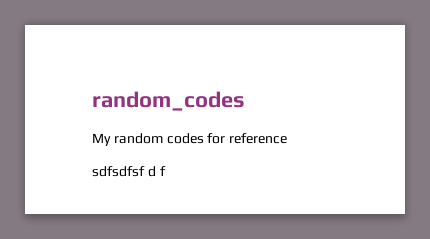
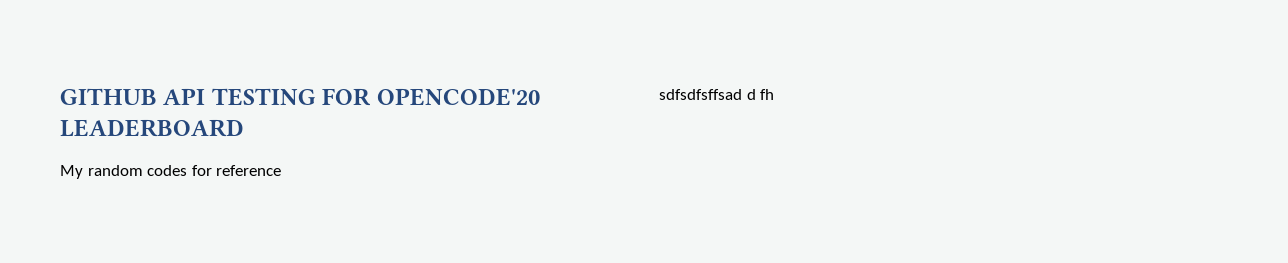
[92,91,245,111] random_codes -> [60,88,540,106] [60,119,244,137] GITHUB API TESTING FOR OPENCODE'20 LEADERBOARD
[92,166,166,177] sdfsdfsf d f -> [659,89,775,100] sdfsdfsffsad d fh

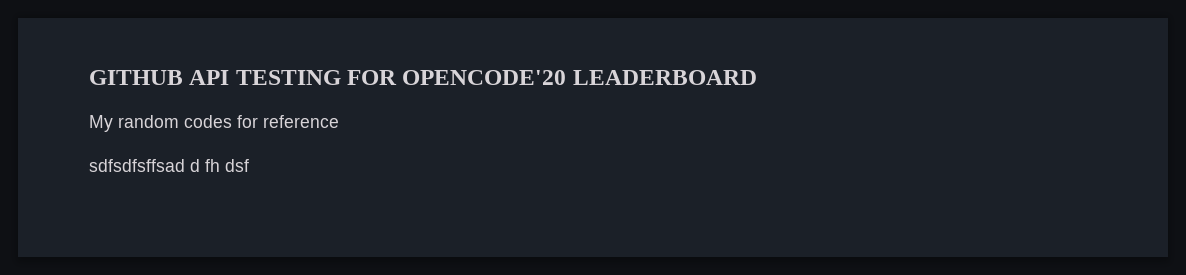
(775, 94) none -> [225,159,249,172] dsf

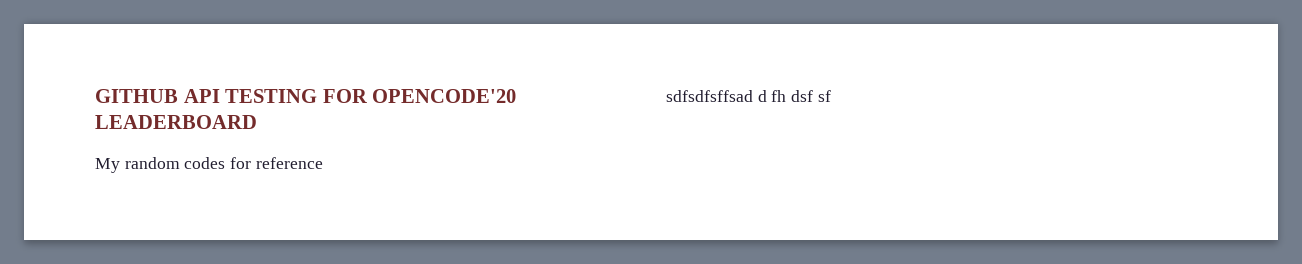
(249, 165) none -> [817,90,831,102] sf

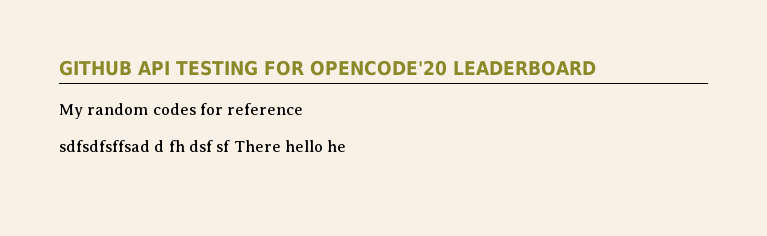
(831, 96) none -> [233,140,347,152] There hello he

